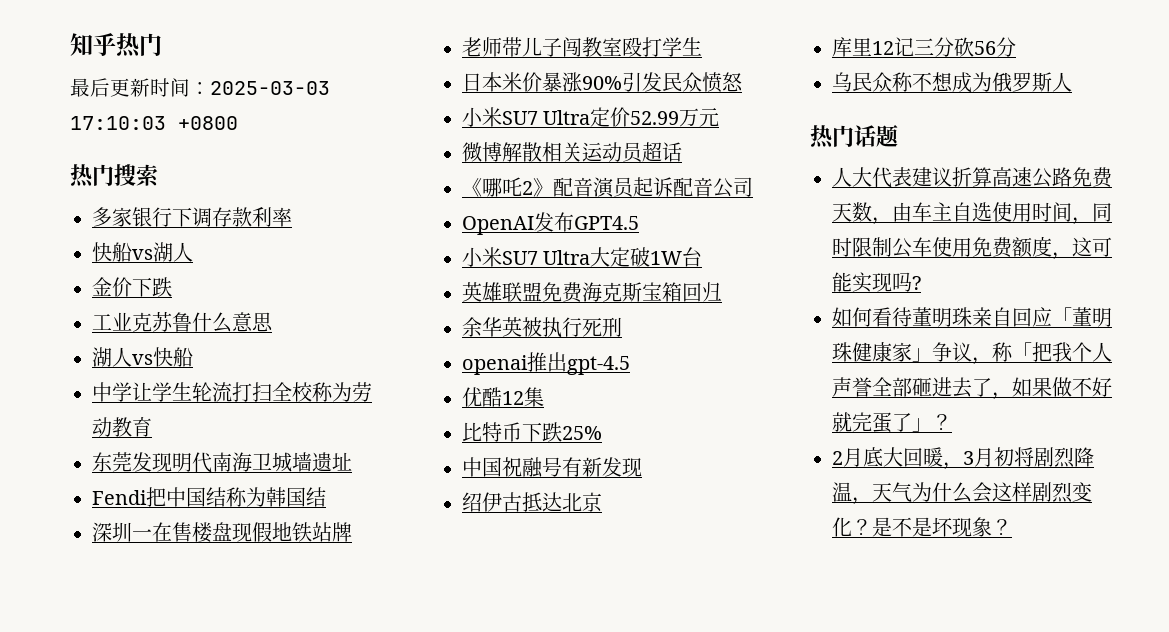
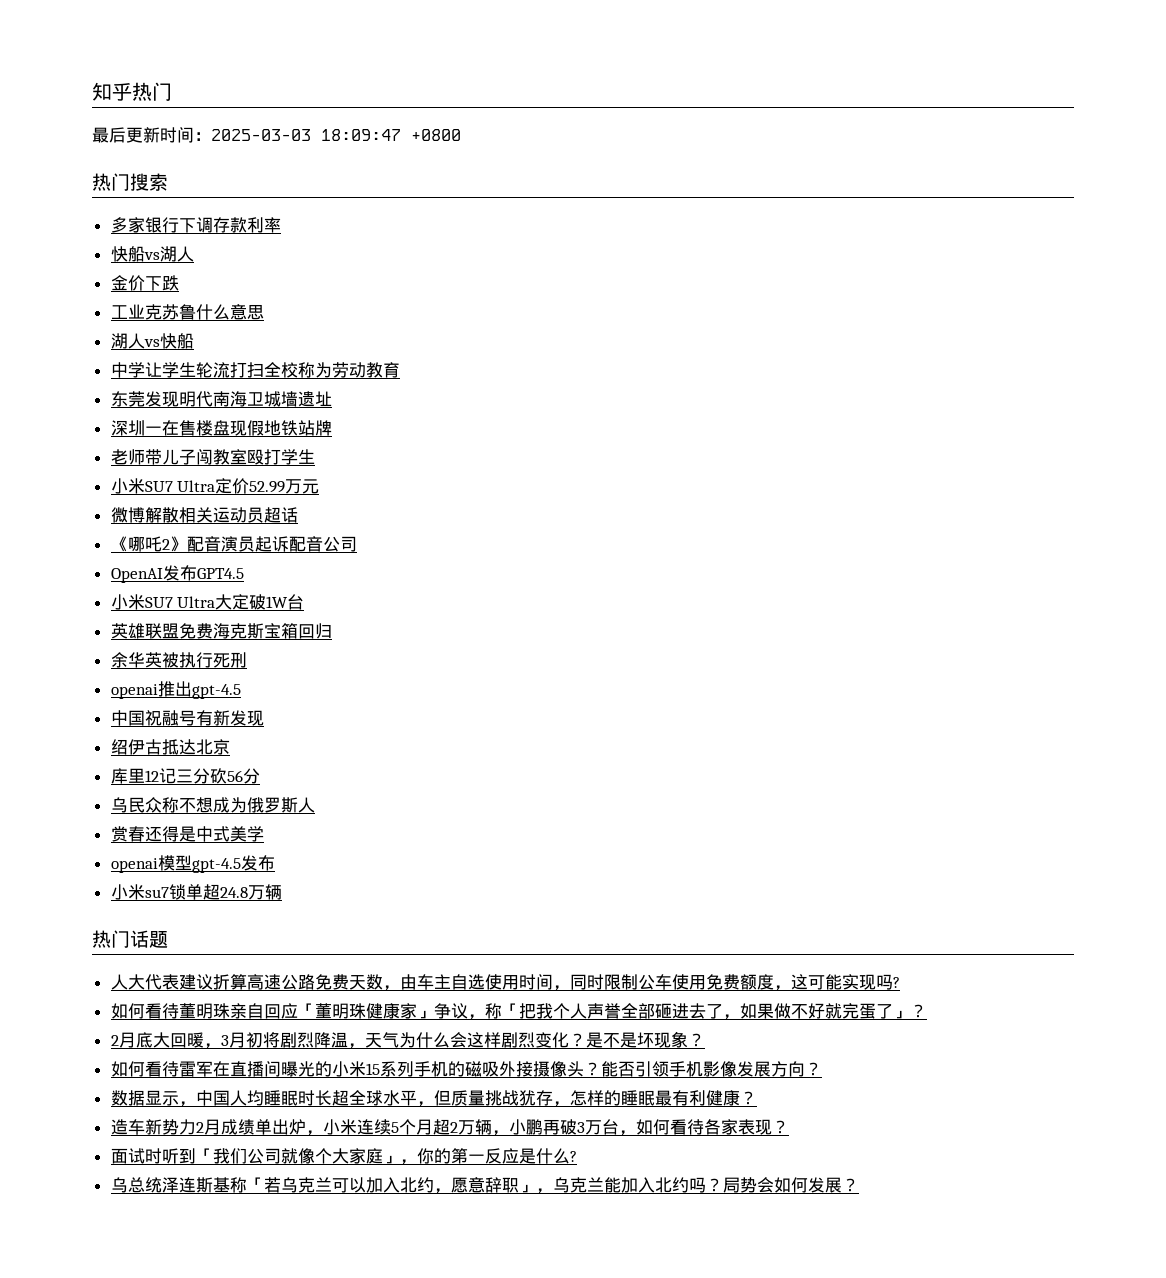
[70,116,166,130] 17:10:03 -> [321,129,401,141] 18:09:47
[92,487,326,507] // Fendi把中国结称为韩国结 -> (332, 399) none
[462,72,743,93] // 日本米价暴涨90%引发民众愤怒 -> (315, 456) none
[462,387,544,407] [462,422,602,442] // 优酷12集 // 比特币下跌25% -> (241, 691) none
(1072, 82) none -> [110,826,264,842] [110,855,275,873] [110,884,282,900] // 赏春还得是中式美学 // openai模型gpt-4.5发布 // 小米su7锁单超24.8万辆
(1012, 527) none -> [110,1061,822,1077] [110,1090,757,1107] [110,1119,789,1136] [110,1148,577,1165] [110,1177,859,1194] // 如何看待雷军在直播间曝光的小米15系列手机的磁吸外接摄像头？能否引领手机影像发展方向？ // 数据显示，中国人均睡眠时长超全球水平，但质量挑战犹存，怎样的睡眠最有利健康？ // 造车新势力2月成绩单出炉，小米连续5个月超2万辆，小鹏再破3万台，如何看待各家表现？ // 面试时听到「我们公司就像个大家庭」，你的第一反应是什么? // 乌总统泽连斯基称「若乌克兰可以加入北约，愿意辞职」，乌克兰能加入北约吗？局势会如何发展？

